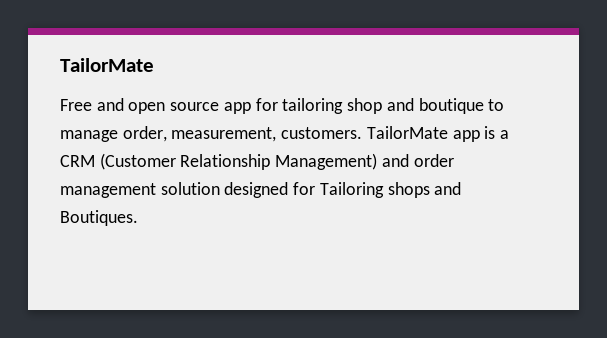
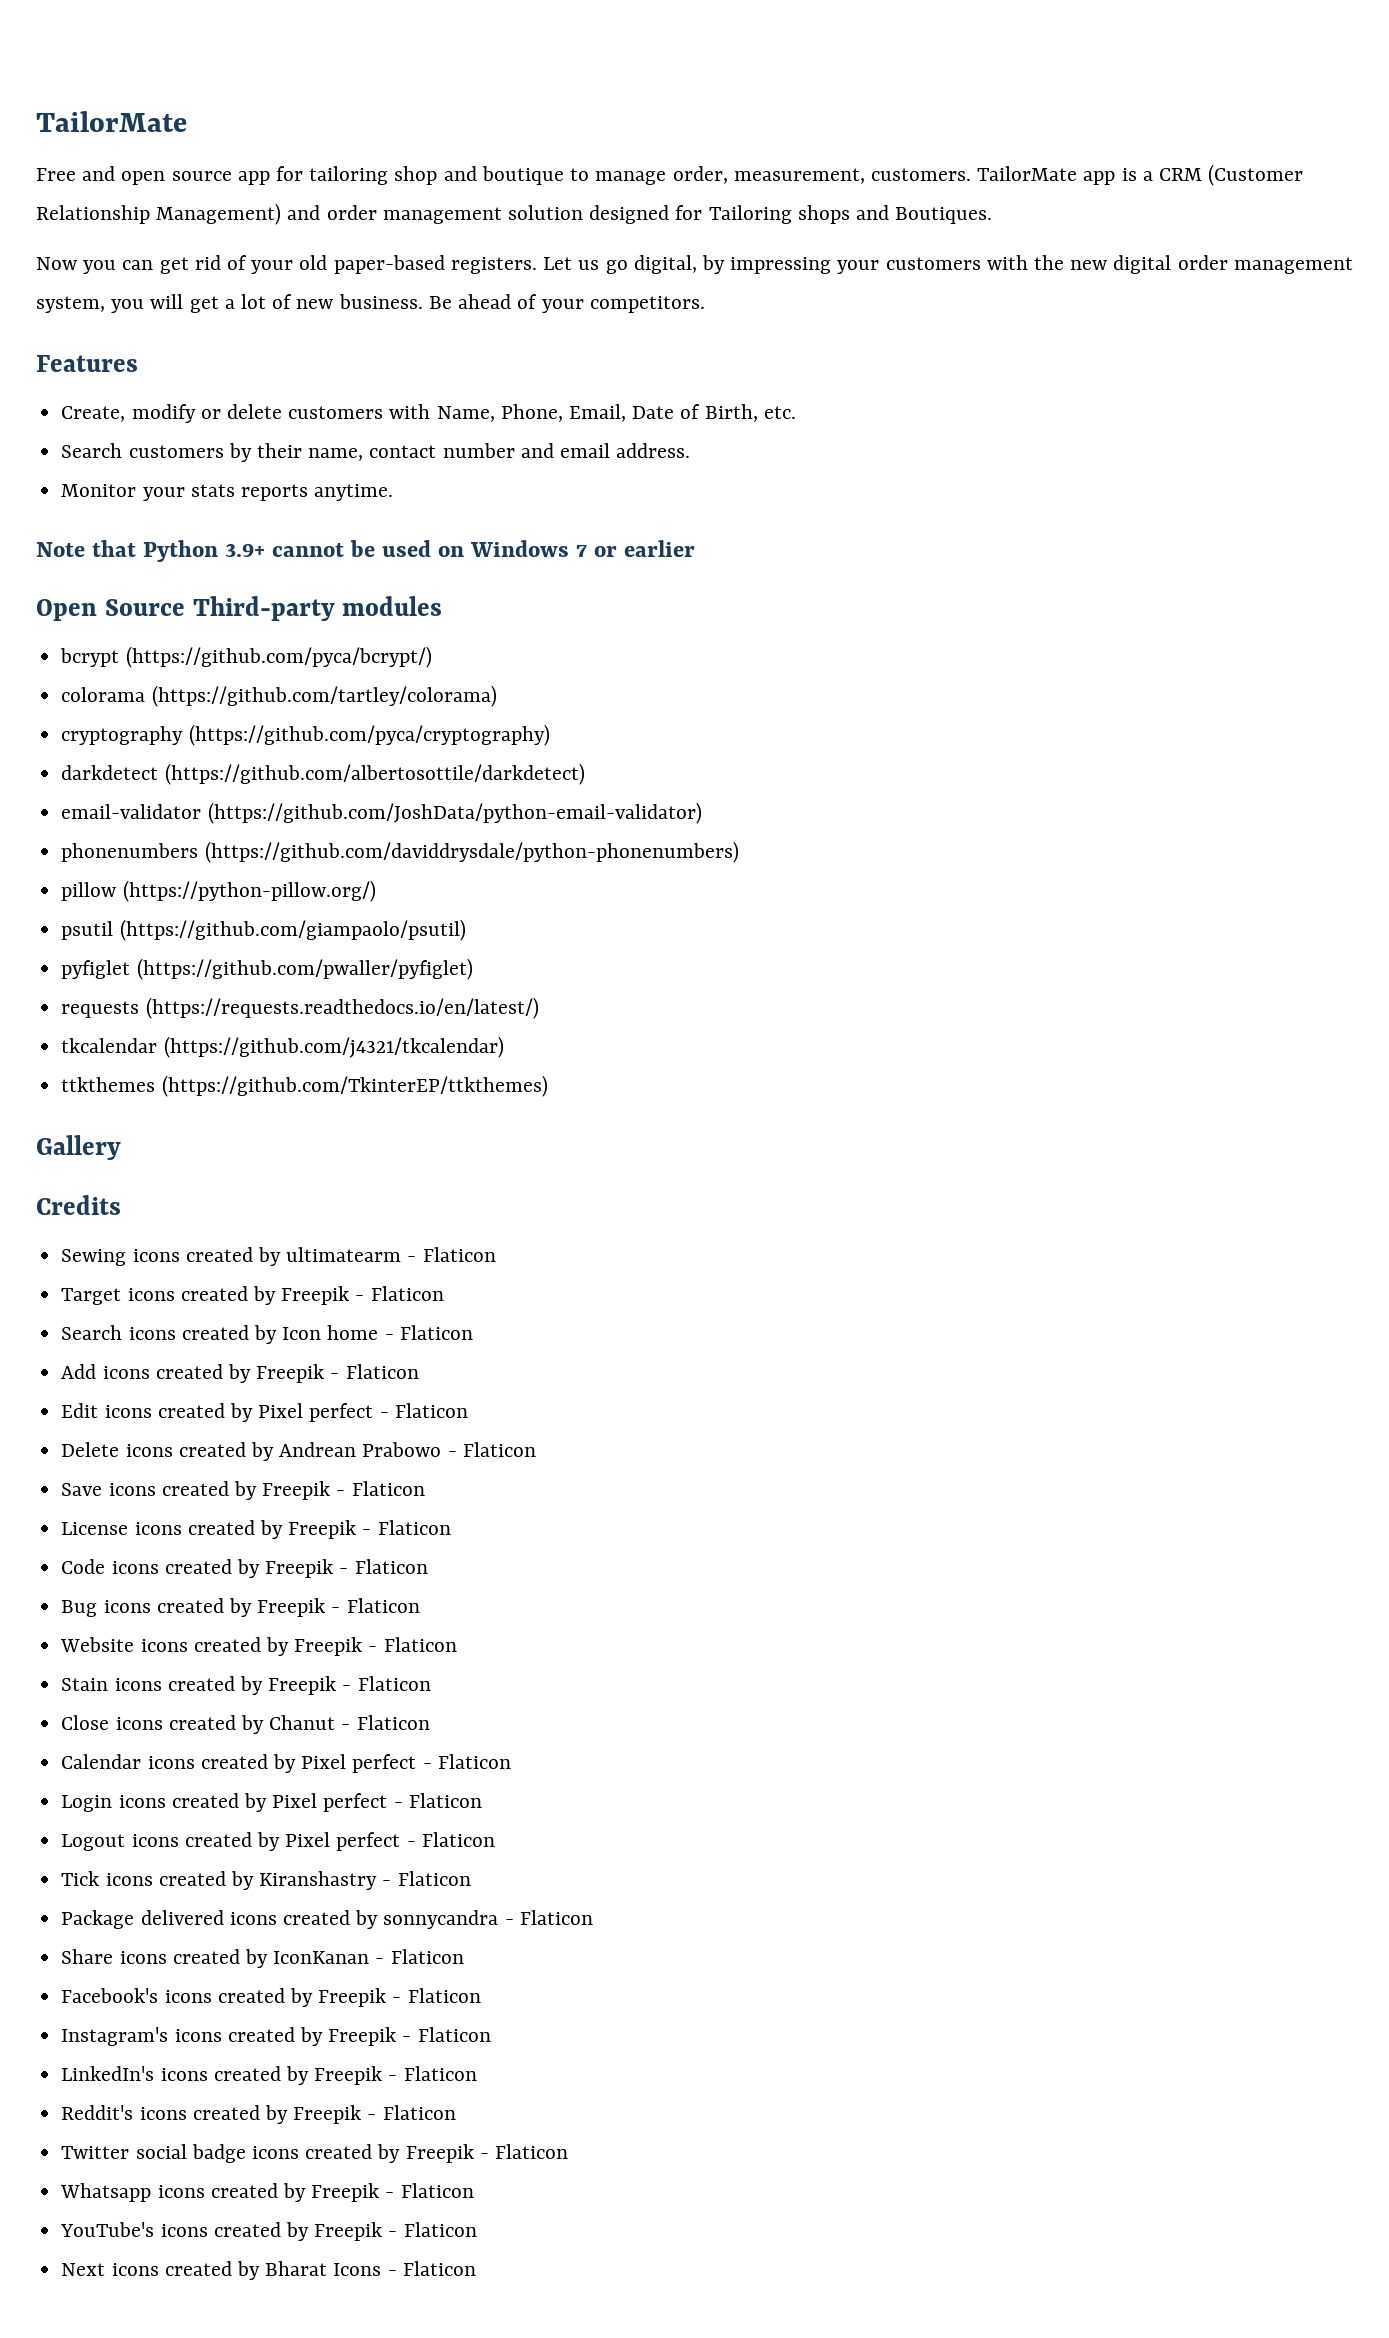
(138, 218) none -> [36,255,1353,274] [36,294,705,313] [36,355,138,372] [61,404,796,423] [61,443,691,462] [61,484,394,501] [36,540,696,562] [36,596,443,621] [60,646,432,668] [61,685,497,707] [61,724,550,746] [61,763,585,785] [61,802,702,824] [61,841,739,863] [61,880,376,902] [61,919,466,941] [61,958,473,980] [61,997,539,1019] [61,1036,504,1058] [61,1075,548,1097] [36,1135,121,1160] [36,1195,121,1215] [61,1247,496,1266] [61,1286,444,1305] [61,1325,473,1344] [61,1364,419,1383] [61,1403,468,1422] [61,1442,536,1461] [61,1481,425,1500] [61,1520,451,1539] [61,1559,428,1578] [61,1598,420,1617] [60,1637,457,1656] [61,1676,431,1695] [61,1715,430,1734] [61,1754,511,1773] [61,1793,482,1812] [61,1832,495,1851] [61,1871,471,1890] [61,1910,593,1929] [61,1949,464,1968] [61,1988,481,2007] [61,2027,491,2046] [61,2066,477,2085] [61,2105,456,2124] [61,2144,568,2163] [60,2183,474,2202] [60,2222,477,2241] [61,2261,476,2280] // Now you can get rid of your old paper-based registers. Let us go digital, by impressing your customers with the new digital order management system, you will get a lot of new business. Be ahead of your competitors. // Features // Create, modify or delete customers with Name, Phone, Email, Date of Birth, etc. // Search customers by their name, contact number and email address. // Monitor your stats reports anytime. // Note that Python 3.9+ cannot be used on Windows 7 or earlier // Open Source Third-party modules // bcrypt (https://github.com/pyca/bcrypt/) // colorama (https://github.com/tartley/colorama) // cryptography (https://github.com/pyca/cryptography) // darkdetect (https://github.com/albertosottile/darkdetect) // email-validator (https://github.com/JoshData/python-email-validator) // phonenumbers (https://github.com/daviddrysdale/python-phonenumbers) // pillow (https://python-pillow.org/) // psutil (https://github.com/giampaolo/psutil) // pyfiglet (https://github.com/pwaller/pyfiglet) // requests (https://requests.readthedocs.io/en/latest/) // tkcalendar (https://github.com/j4321/tkcalendar) // ttkthemes (https://github.com/TkinterEP/ttkthemes) // Gallery // Credits // Sewing icons created by ultimatearm - Flaticon // Target icons created by Freepik - Flaticon // Search icons created by Icon home - Flaticon // Add icons created by Freepik - Flaticon // Edit icons created by Pixel perfect - Flaticon // Delete icons created by Andrean Prabowo - Flaticon // Save icons created by Freepik - Flaticon // License icons created by Freepik - Flaticon // Code icons created by Freepik - Flaticon // Bug icons created by Freepik - Flaticon // Website icons created by Freepik - Flaticon // Stain icons created by Freepik - Flaticon // Close icons created by Chanut - Flaticon // Calendar icons created by Pixel perfect - Flaticon // Login icons created by Pixel perfect - Flaticon // Logout icons created by Pixel perfect - Flaticon // Tick icons created by Kiranshastry - Flaticon // Package delivered icons created by sonnycandra - Flaticon // Share icons created by IconKanan - Flaticon // Facebook's icons created by Freepik - Flaticon // Instagram's icons created by Freepik - Flaticon // LinkedIn's icons created by Freepik - Flaticon // Reddit's icons created by Freepik - Flaticon // Twitter social badge icons created by Freepik - Flaticon // Whatsapp icons created by Freepik - Flaticon // YouTube's icons created by Freepik - Flaticon // Next icons created by Bharat Icons - Flaticon

